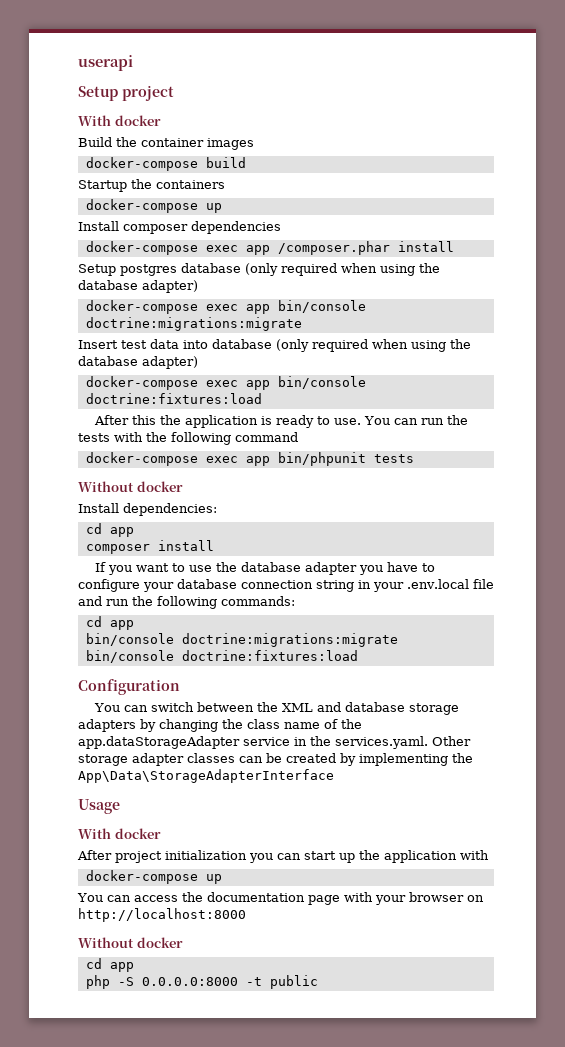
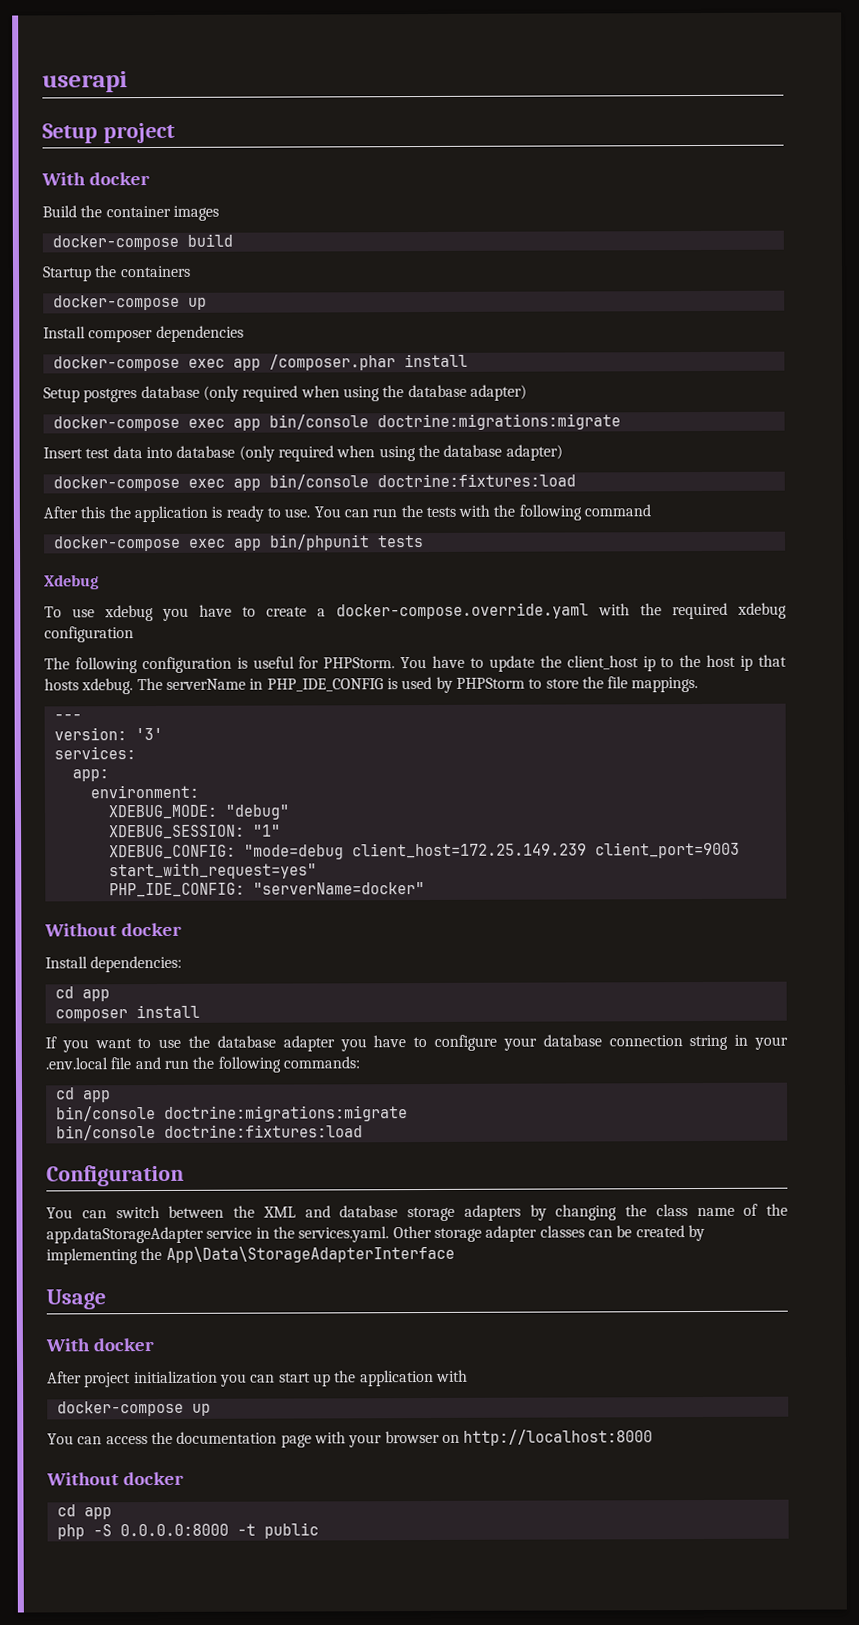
(414, 458) none -> [44,574,99,590] [44,602,787,622] [44,626,134,643] [44,654,788,674] [44,676,699,695] [53,713,82,721] [53,727,163,741] [53,746,136,760] [71,769,109,782] [89,784,199,799] [107,804,290,820] [108,824,281,840] [108,841,740,860] [108,862,317,880] [108,882,425,898] // Xdebug // To use xdebug you have to create a docker-compose.override.yaml with the required xdebug configuration // The following configuration is useful for PHPStorm. You have to update the client_host ip to the host ip that hosts xdebug. The serverName in PHP_IDE_CONFIG is used by PHPStorm to store the file mappings. // --- // version: '3' // services: // app: // environment: // XDEBUG_MODE: "debug" // XDEBUG_SESSION: "1" // XDEBUG_CONFIG: "mode=debug client_host=172.25.149.239 client_port=9003 start_with_request=yes" // PHP_IDE_CONFIG: "serverName=docker"

